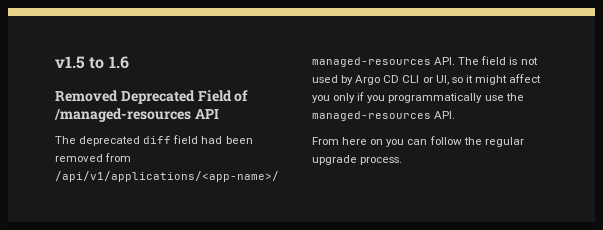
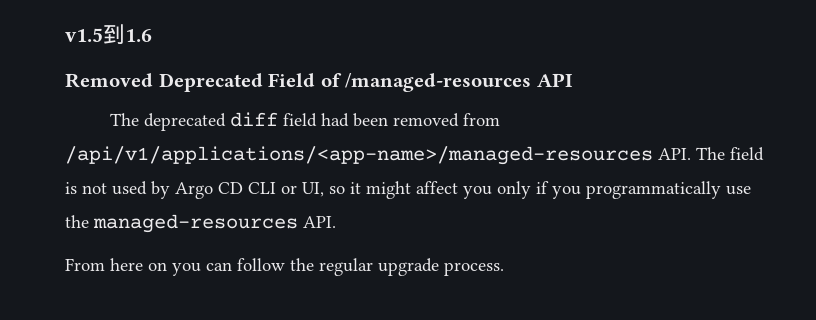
[89,57,105,69] to -> [103,24,125,44] 到

